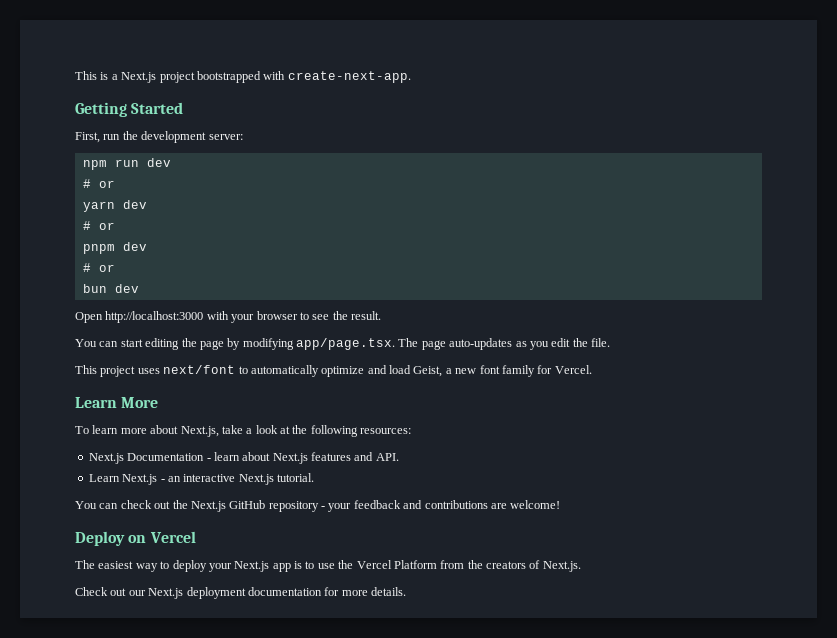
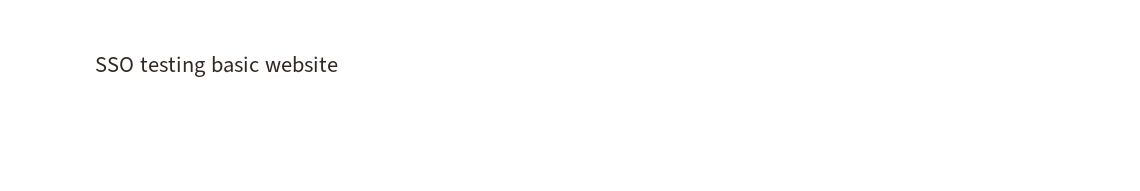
[75,71,411,83] [75,102,184,117] [75,131,243,143] [82,158,171,170] [82,179,115,188] [82,200,147,212] [82,221,115,230] [82,242,147,254] [82,263,115,272] [82,284,139,293] [75,311,381,323] [75,338,610,350] [75,365,592,377] [75,397,159,408] [75,425,412,437] [88,452,399,464] [88,473,314,485] [75,500,561,512] [75,531,196,546] [75,560,581,572] [75,587,406,599] This is a Next.js project bootstrapped with create-next-app. // Getting Started // First, run the development server: // npm run dev // # or // yarn dev // # or // pnpm dev // # or // bun dev // Open http://localhost:3000 with your browser to see the result. // You can start editing the page by modifying app/page.tsx. The page auto-updates as you edit the file. // This project uses next/font to automatically optimize and load Geist, a new font family for Vercel. // Learn More // To learn more about Next.js, take a look at the following resources: // Next.js Documentation - learn about Next.js features and API. // Learn Next.js - an interactive Next.js tutorial. // You can check out the Next.js GitHub repository - your feedback and contributions are welcome! // Deploy on Vercel // The easiest way to deploy your Next.js app is to use the Vercel Platform from the creators of Next.js. // Check out our Next.js deployment documentation for more details. -> [95,56,339,77] SSO testing basic website

